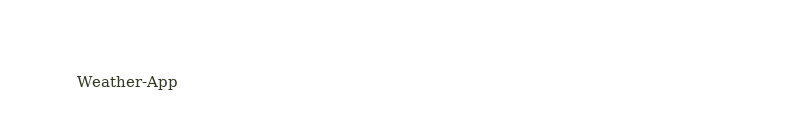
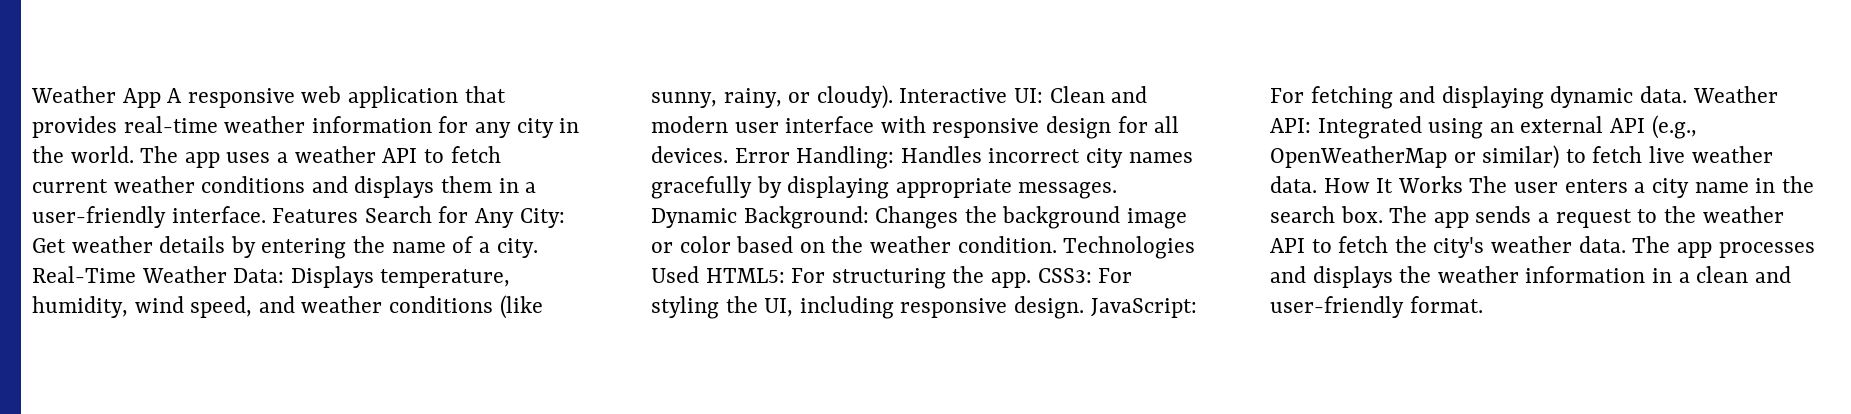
[77,76,178,90] Weather-App -> [31,86,506,108] [32,116,580,138] [32,146,501,168] [32,176,537,198] [32,206,565,228] [32,236,538,259] [32,266,511,288] [32,295,543,319] [651,85,1148,109] [651,116,1180,139] [651,146,1193,169] [651,176,1118,199] [651,206,1188,229] [651,236,1196,259] [651,266,1133,289] [651,296,1197,319] [1270,86,1778,109] [1270,115,1697,139] [1270,145,1773,169] [1270,176,1814,198] [1270,206,1784,228] [1270,236,1815,258] [1270,266,1791,288] [1270,296,1483,318] Weather App A responsive web application that provides real-time weather information for any city in the world. The app uses a weather API to fetch current weather conditions and displays them in a user-friendly interface. Features Search for Any City: Get weather details by entering the name of a city. Real-Time Weather Data: Displays temperature, humidity, wind speed, and weather conditions (like sunny, rainy, or cloudy). Interactive UI: Clean and modern user interface with responsive design for all devices. Error Handling: Handles incorrect city names gracefully by displaying appropriate messages. Dynamic Background: Changes the background image or color based on the weather condition. Technologies Used HTML5: For structuring the app. CSS3: For styling the UI, including responsive design. JavaScript: For fetching and displaying dynamic data. Weather API: Integrated using an external API (e.g., OpenWeatherMap or similar) to fetch live weather data. How It Works The user enters a city name in the search box. The app sends a request to the weather API to fetch the city's weather data. The app processes and displays the weather information in a clean and user-friendly format.

